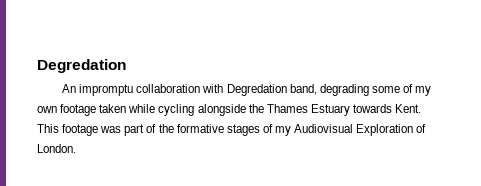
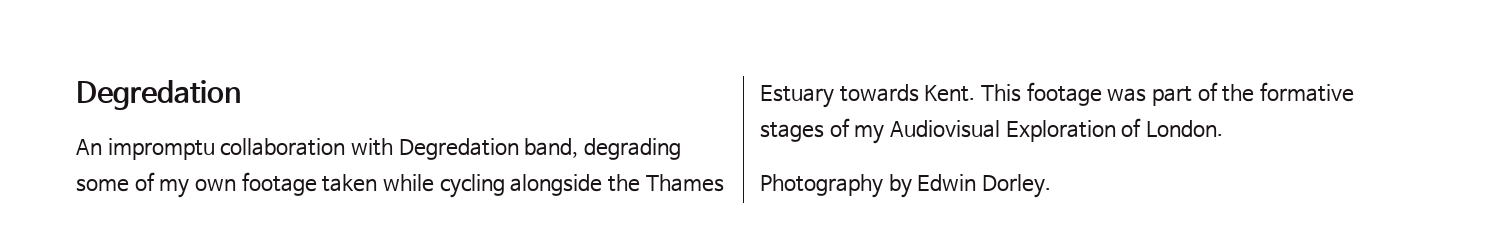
(76, 148) none -> [760,174,1052,198] // Photography by Edwin Dorley.

